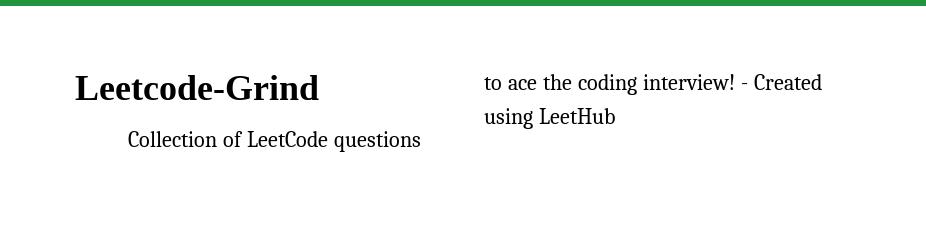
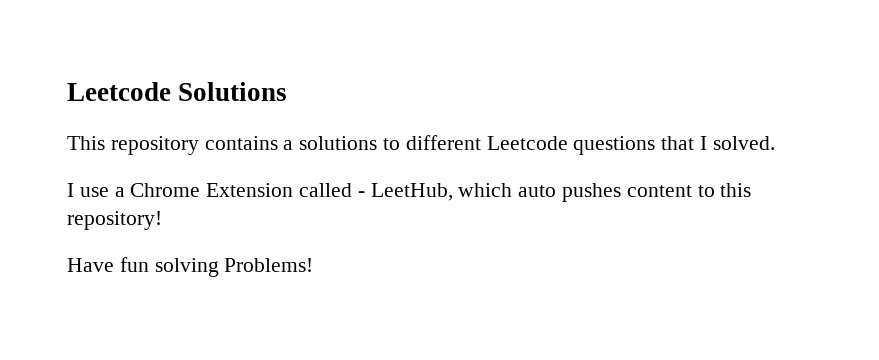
[75,75,319,100] [128,131,421,152] [484,74,822,95] [484,108,615,129] Leetcode-Grind // Collection of LeetCode questions to ace the coding interview! - Created using LeetHub -> [67,82,288,101] [67,135,775,155] [67,183,752,202] [67,211,162,230] [67,257,314,277] Leetcode Solutions // This repository contains a solutions to different Leetcode questions that I solved. // I use a Chrome Extension called - LeetHub, which auto pushes content to this repository! // Have fun solving Problems!

